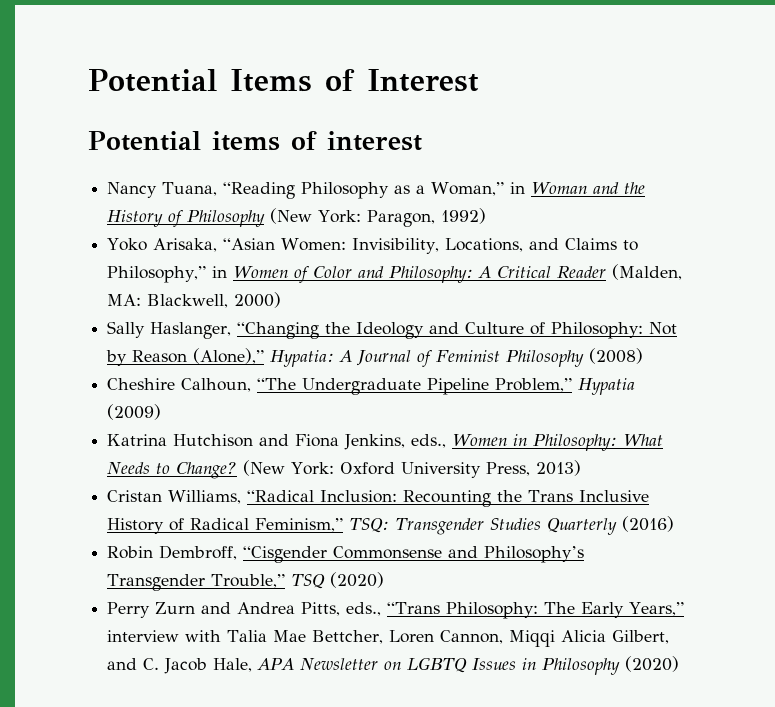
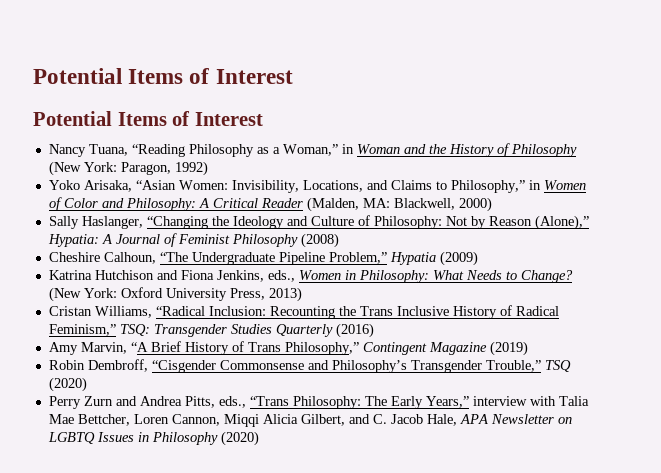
[211,131,422,151] items of interest -> [117,111,263,126] Items of Interest
(675, 524) none -> [48,341,528,356] // Amy Marvin, “A Brief History of Trans Philosophy,” Contingent Magazine (2019)

